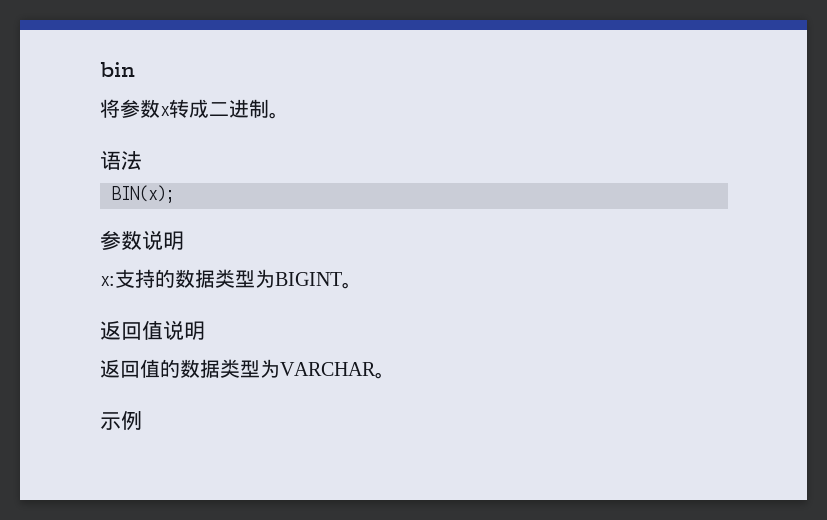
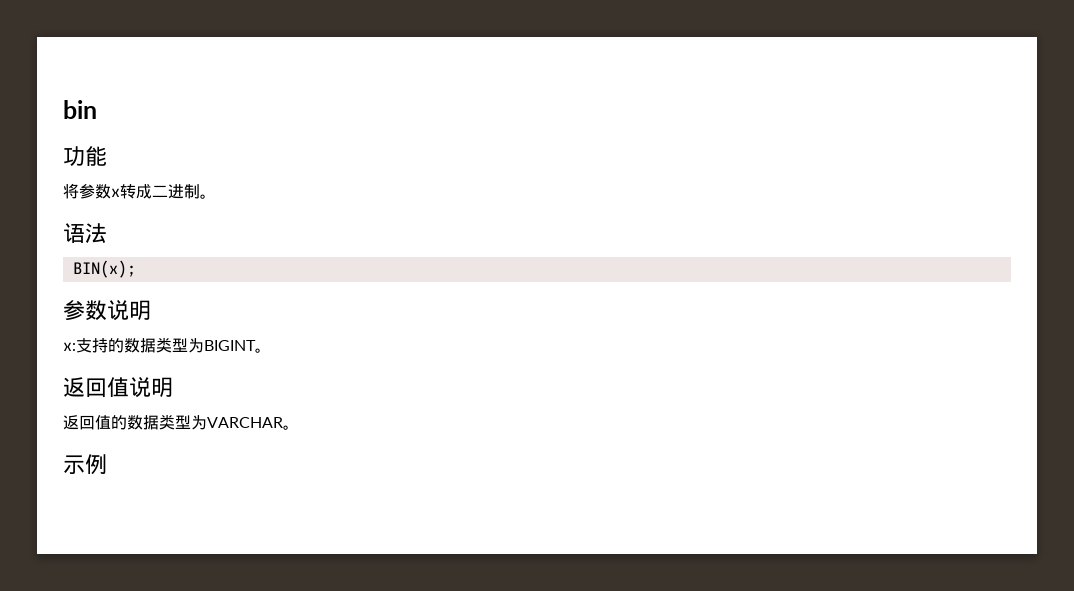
(135, 69) none -> [63,146,107,166] // 功能

